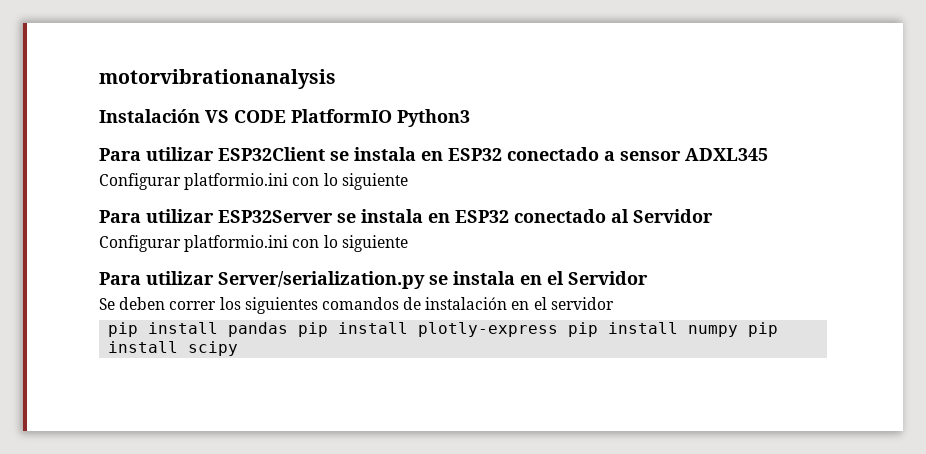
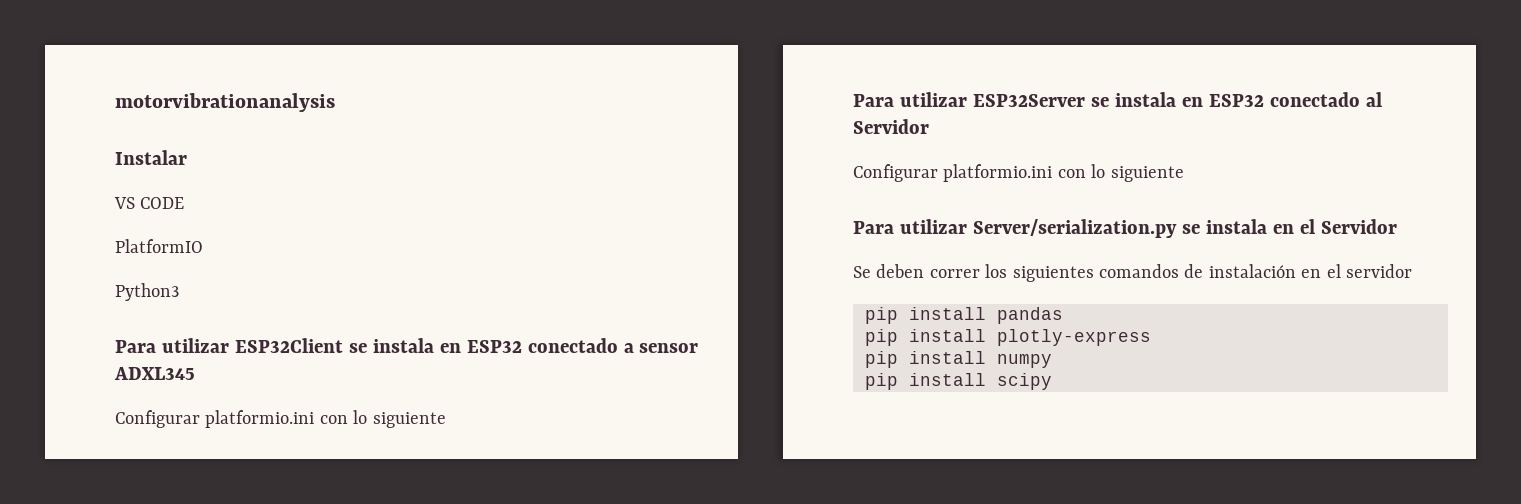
[99,109,200,123] Instalación -> [115,150,187,165] Instalar //
(286, 116) none -> (185, 203) //
(392, 116) none -> (203, 246) //
(289, 329) none -> (1063, 315) //
(559, 329) none -> (1151, 337) //
(739, 331) none -> (1052, 361) //

